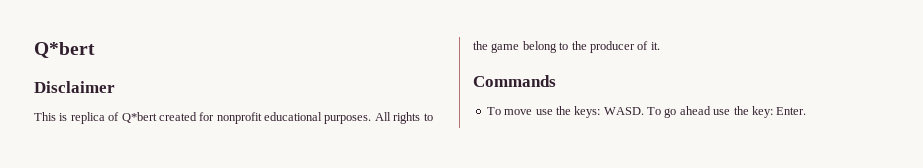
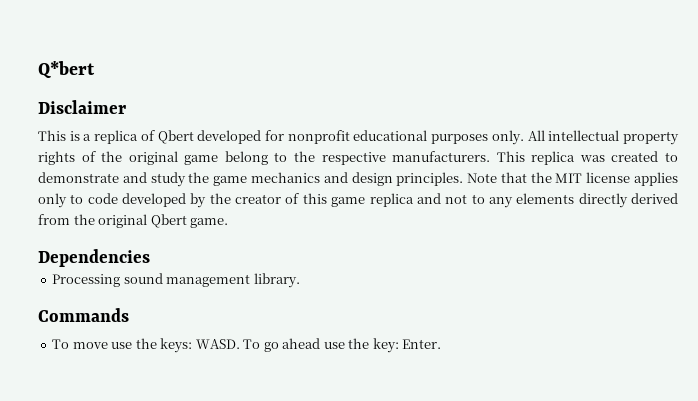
(68, 117) none -> [83,134,92,141] a
[121,112,197,123] Q*bert created -> [157,130,262,144] Qbert developed
[324,112,433,124] [473,41,660,53] purposes. All rights to the game belong to the producer of it. -> [431,130,680,145] [38,151,678,165] [38,172,679,187] [38,193,679,208] [38,214,229,228] [38,249,150,267] [52,273,300,288] purposes only. All intellectual property rights of the original game belong to the respective manufacturers. This replica was created to demonstrate and study the game mechanics and design principles. Note that the MIT license applies only to code developed by the creator of this game replica and not to any elements directly derived from the original Qbert game. // Dependencies // Processing sound management library.

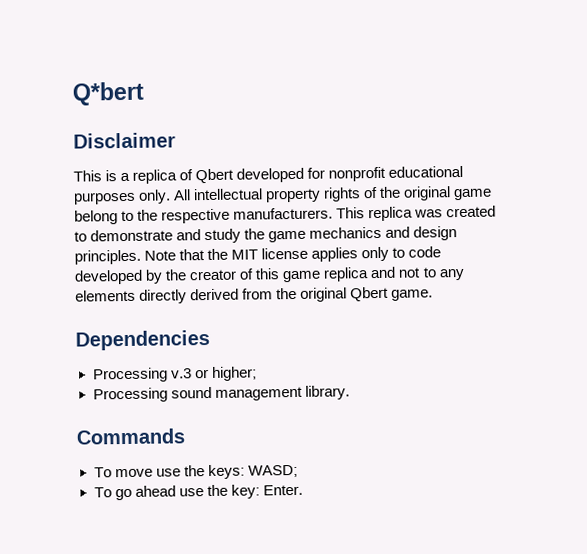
(150, 258) none -> [92,366,257,383] // Processing v.3 or higher;
[195,339,240,349] WASD. -> [247,464,298,478] WASD; //

